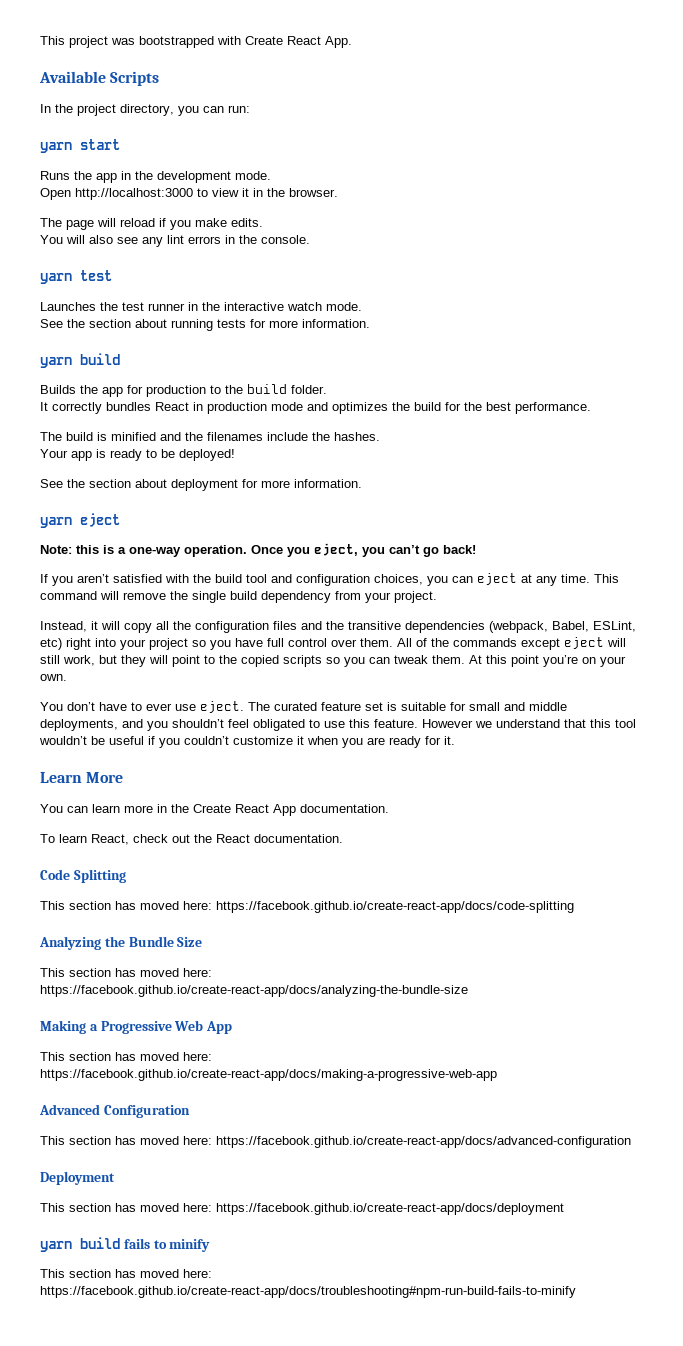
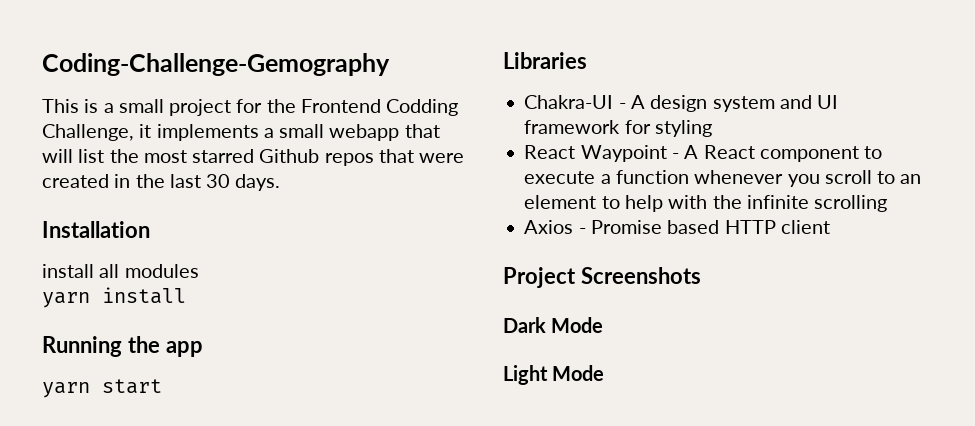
[40,36,352,48] [39,71,160,86] [40,104,250,116] [40,139,120,153] [40,171,271,183] [40,188,338,200] [40,218,263,230] [40,235,310,247] [40,270,112,284] [40,302,362,311] [40,319,370,331] [40,353,120,368] [40,384,327,397] [40,402,591,414] [40,432,380,441] [40,449,235,461] [40,479,362,491] [40,513,120,528] [40,543,476,557] [40,573,619,586] [40,591,437,603] [40,621,636,633] [40,637,626,650] [40,655,626,667] [40,674,67,681] [40,701,567,713] [40,719,636,731] [39,736,455,748] [40,772,124,783] [40,804,389,816] [40,834,343,845] [40,869,126,883] [40,901,574,913] [39,936,203,950] [40,968,212,977] [40,985,468,997] [40,1020,233,1034] [40,1052,212,1061] [40,1069,497,1081] [39,1104,190,1118] [40,1136,631,1148] [40,1171,115,1185] [40,1203,564,1215] [40,1237,211,1252] [40,1269,212,1278] [40,1286,576,1298] This project was bootstrapped with Create React App. // Available Scripts // In the project directory, you can run: // yarn start // Runs the app in the development mode. // Open http://localhost:3000 to view it in the browser. // The page will reload if you make edits. // You will also see any lint errors in the console. // yarn test // Launches the test runner in the interactive watch mode. // See the section about running tests for more information. // yarn build // Builds the app for production to the build folder. // It correctly bundles React in production mode and optimizes the build for the best performance. // The build is minified and the filenames include the hashes. // Your app is ready to be deployed! // See the section about deployment for more information. // yarn eject // Note: this is a one-way operation. Once you eject, you can’t go back! // If you aren’t satisfied with the build tool and configuration choices, you can eject at any time. This command will remove the single build dependency from your project. // Instead, it will copy all the configuration files and the transitive dependencies (webpack, Babel, ESLint, etc) right into your project so you have full control over them. All of the commands except eject will still work, but they will point to the copied scripts so you can tweak them. At this point you’re on your own. // You don’t have to ever use eject. The curated feature set is suitable for small and middle deployments, and you shouldn’t feel obligated to use this feature. However we understand that this tool wouldn’t be useful if you couldn’t customize it when you are ready for it. // Learn More // You can learn more in the Create React App documentation. // To learn React, check out the React documentation. // Code Splitting // This section has moved here: https://facebook.github.io/create-react-app/docs/code-splitting // Analyzing the Bundle Size // This section has moved here: https://facebook.github.io/create-react-app/docs/analyzing-the-bundle-size // Making a Progressive Web App // This section has moved here: https://facebook.github.io/create-react-app/docs/making-a-progressive-web-app // Advanced Configuration // This section has moved here: https://facebook.github.io/create-react-app/docs/advanced-configuration // Deployment // This section has moved here: https://facebook.github.io/create-react-app/docs/deployment // yarn build fails to minify // This section has moved here: https://facebook.github.io/create-react-app/docs/troubleshooting#npm-run-build-fails-to-minify -> [42,53,390,76] [42,99,459,116] [42,124,440,141] [42,149,465,166] [42,174,281,191] [42,221,150,238] [42,264,199,278] [42,287,186,308] [42,336,203,357] [42,379,162,398] [503,52,587,69] [524,95,839,112] [524,120,712,137] [524,145,883,162] [524,170,922,187] [524,195,888,212] [524,220,830,234] [503,267,701,288] [503,317,604,333] [503,365,605,385] Coding-Challenge-Gemography // This is a small project for the Frontend Codding Challenge, it implements a small webapp that will list the most starred Github repos that were created in the last 30 days. // Installation // install all modules // yarn install // Running the app // yarn start // Libraries // Chakra-UI - A design system and UI framework for styling // React Waypoint - A React component to execute a function whenever you scroll to an element to help with the infinite scrolling // Axios - Promise based HTTP client // Project Screenshots // Dark Mode // Light Mode

